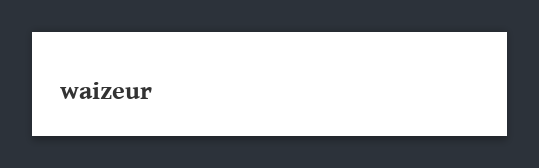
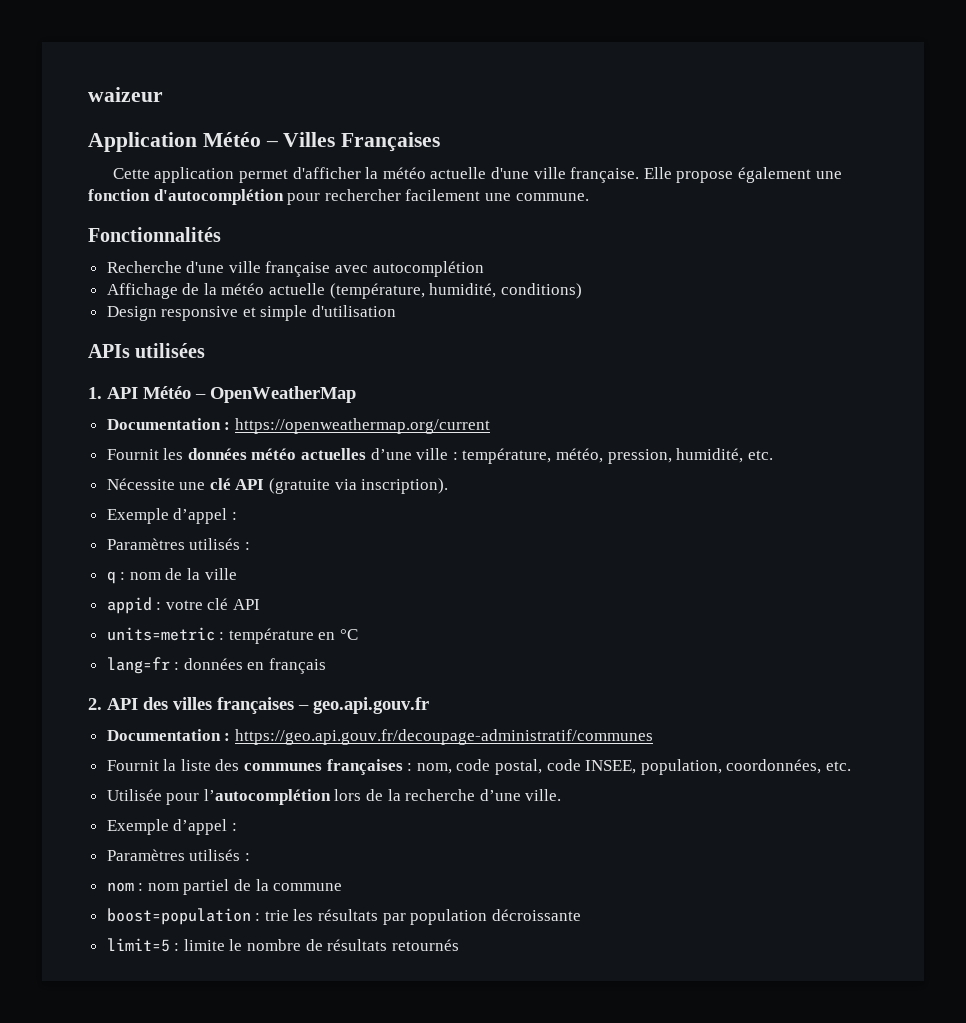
(152, 90) none -> [88,132,441,152] [112,167,842,183] [88,189,589,205] [88,227,221,242] [106,261,484,277] [106,283,582,299] [106,305,397,321] [88,343,206,358] [88,386,356,403] [106,418,490,434] [106,448,773,464] [106,478,449,494] [106,508,237,524] [106,538,250,550] [106,568,237,584] [106,597,261,614] [106,627,359,644] [106,657,327,674] [88,697,429,714] [106,729,653,745] [106,759,851,775] [106,789,562,805] [106,819,237,835] [106,849,250,861] [106,879,343,895] [106,908,581,925] [106,938,459,952] // Application Météo – Villes Françaises // Cette application permet d'afficher la météo actuelle d'une ville française. Elle propose également une fonction d'autocomplétion pour rechercher facilement une commune. // Fonctionnalités // Recherche d'une ville française avec autocomplétion // Affichage de la météo actuelle (température, humidité, conditions) // Design responsive et simple d'utilisation // APIs utilisées // 1. API Météo – OpenWeatherMap // Documentation : https://openweathermap.org/current // Fournit les données météo actuelles d’une ville : température, météo, pression, humidité, etc. // Nécessite une clé API (gratuite via inscription). // Exemple d’appel : // Paramètres utilisés : // q : nom de la ville // appid : votre clé API // units=metric : température en °C // lang=fr : données en français // 2. API des villes françaises – geo.api.gouv.fr // Documentation : https://geo.api.gouv.fr/decoupage-administratif/communes // Fournit la liste des communes françaises : nom, code postal, code INSEE, population, coordonnées, etc. // Utilisée pour l’autocomplétion lors de la recherche d’une ville. // Exemple d’appel : // Paramètres utilisés : // nom : nom partiel de la commune // boost=population : trie les résultats par population décroissante // limit=5 : limite le nombre de résultats retournés

